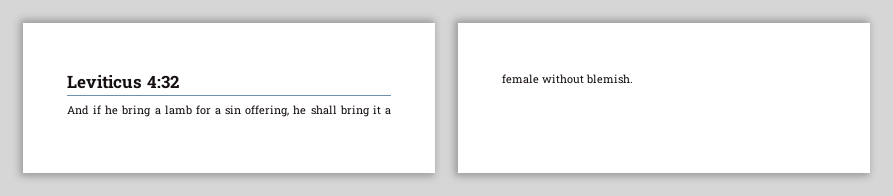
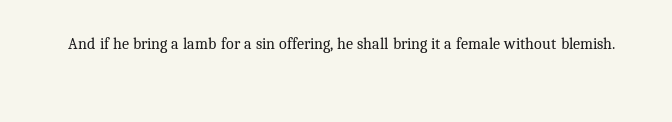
[67,75,179,89] Leviticus 4:32 // -> (68, 43) none

